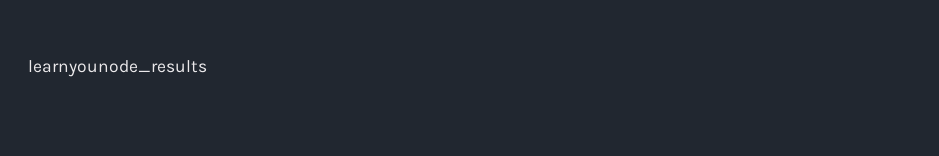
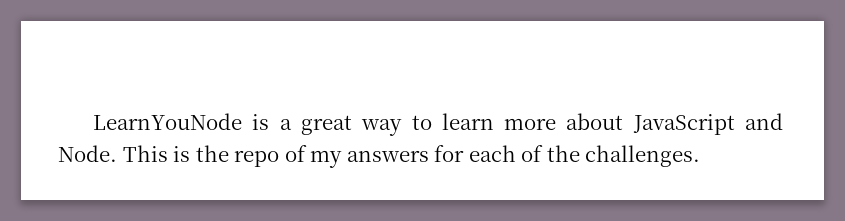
[28,60,207,77] learnyounode_results -> [93,113,783,136] [58,145,701,168] LearnYouNode is a great way to learn more about JavaScript and Node. This is the repo of my answers for each of the challenges.

